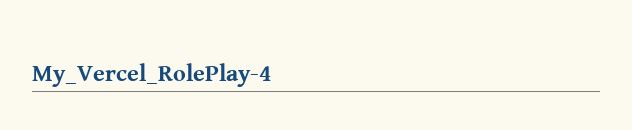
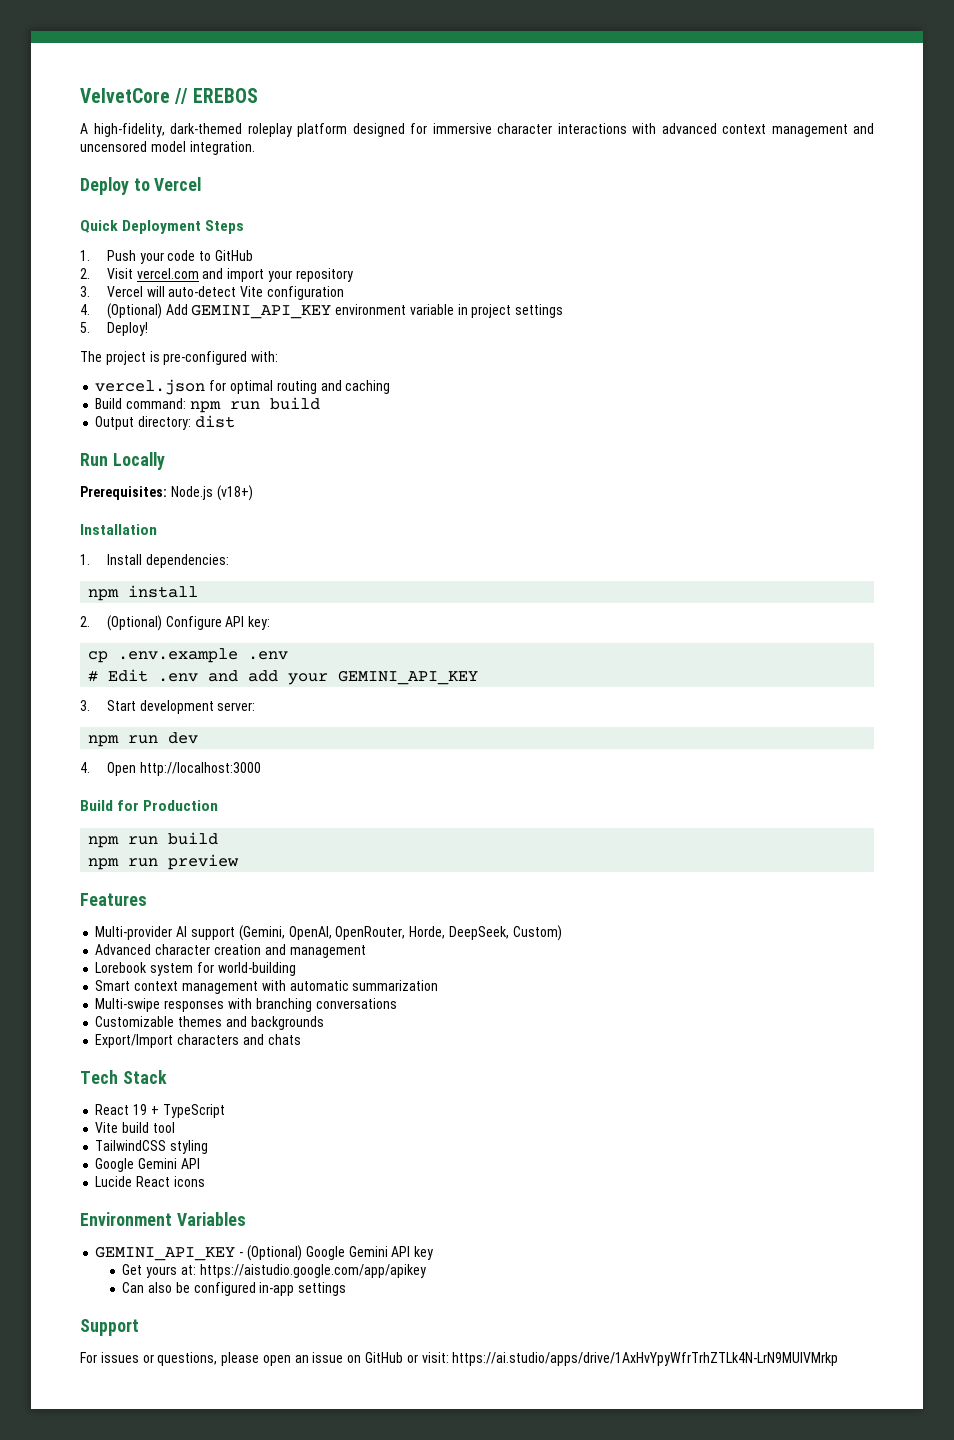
[32,63,271,87] My_Vercel_RolePlay-4 -> [80,88,258,104] [80,123,874,137] [80,141,255,155] [80,177,202,195] [80,220,245,234] [80,250,253,264] [80,268,353,282] [80,286,344,300] [80,303,564,319] [80,322,148,336] [80,351,279,365] [95,379,391,395] [95,397,320,413] [95,415,235,430] [80,452,165,470] [80,485,253,501] [80,524,157,535] [80,554,229,568] [88,585,199,601] [80,615,271,631] [88,648,289,663] [88,669,479,685] [80,700,256,714] [88,732,199,747] [80,762,261,776] [80,800,219,811] [88,832,219,848] [88,854,240,870] [80,893,147,906] [95,925,562,941] [95,944,366,958] [95,962,296,976] [95,980,439,994] [95,998,397,1012] [95,1016,324,1030] [95,1034,301,1048] [80,1070,167,1084] [95,1104,225,1118] [95,1122,175,1133] [95,1140,209,1154] [95,1158,200,1172] [95,1176,205,1187] [80,1212,246,1226] [95,1245,434,1261] [122,1264,426,1278] [122,1282,347,1296] [80,1319,139,1336] [80,1352,839,1366] VelvetCore // EREBOS // A high-fidelity, dark-themed roleplay platform designed for immersive character interactions with advanced context management and uncensored model integration. // Deploy to Vercel // Quick Deployment Steps // 1. Push your code to GitHub // 2. Visit vercel.com and import your repository // 3. Vercel will auto-detect Vite configuration // 4. (Optional) Add GEMINI_API_KEY environment variable in project settings // 5. Deploy! // The project is pre-configured with: // vercel.json for optimal routing and caching // Build command: npm run build // Output directory: dist // Run Locally // Prerequisites: Node.js (v18+) // Installation // 1. Install dependencies: // npm install // 2. (Optional) Configure API key: // cp .env.example .env // # Edit .env and add your GEMINI_API_KEY // 3. Start development server: // npm run dev // 4. Open http://localhost:3000 // Build for Production // npm run build // npm run preview // Features // Multi-provider AI support (Gemini, OpenAI, OpenRouter, Horde, DeepSeek, Custom) // Advanced character creation and management // Lorebook system for world-building // Smart context management with automatic summarization // Multi-swipe responses with branching conversations // Customizable themes and backgrounds // Export/Import characters and chats // Tech Stack // React 19 + TypeScript // Vite build tool // TailwindCSS styling // Google Gemini API // Lucide React icons // Environment Variables // GEMINI_API_KEY - (Optional) Google Gemini API key // Get yours at: https://aistudio.google.com/app/apikey // Can also be configured in-app settings // Support // For issues or questions, please open an issue on GitHub or visit: https://ai.studio/apps/drive/1AxHvYpyWfrTrhZTLk4N-LrN9MUlVMrkp

